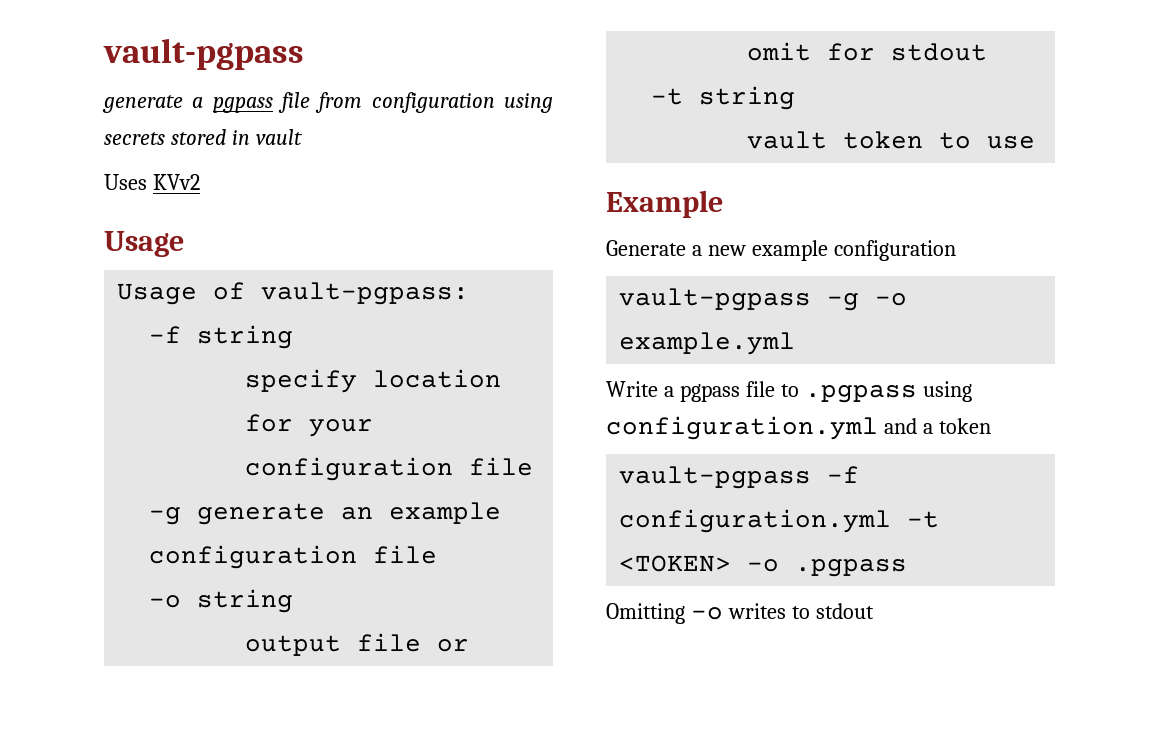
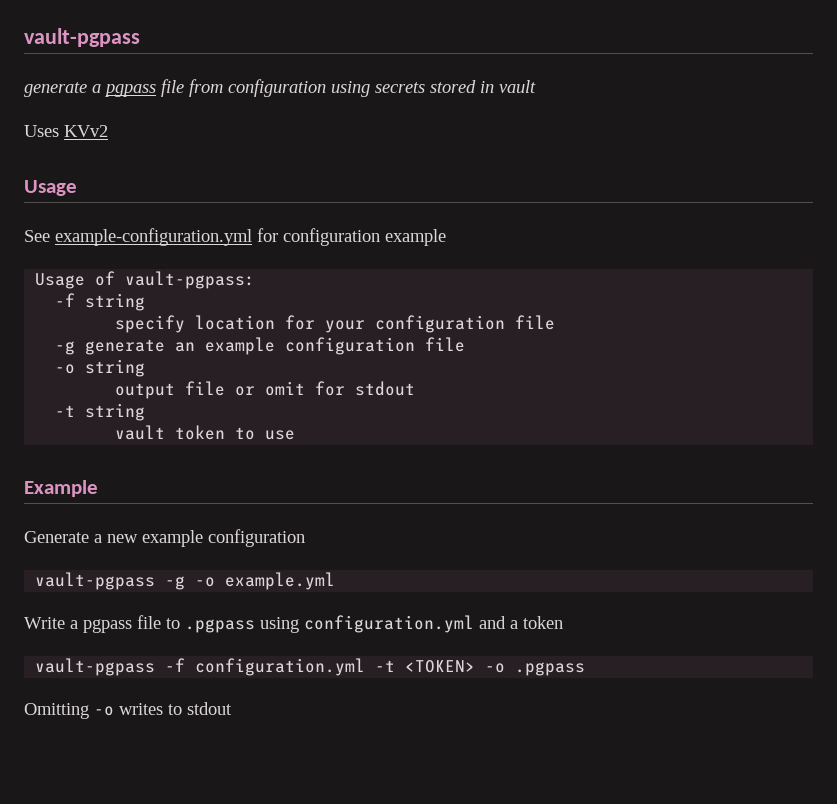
(184, 244) none -> [24,228,446,246] // See example-configuration.yml for configuration example

